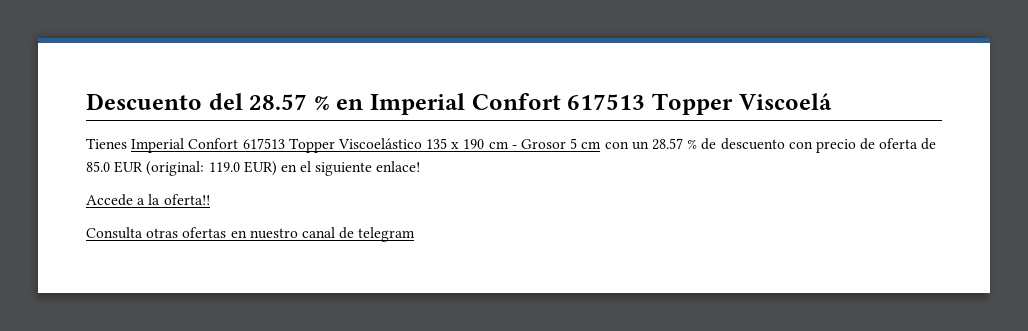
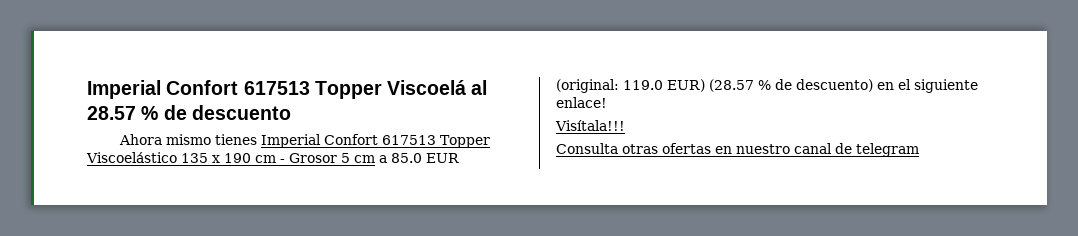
[86,93,364,110] Descuento del 28.57 % en -> (87, 89) none
[86,138,127,149] // Tienes -> [471,80,488,95] [87,105,291,120] [118,134,257,145] al 28.57 % de descuento // Ahora mismo tienes
[604,138,937,153] con un 28.57 % de descuento con precio de oferta de -> [379,155,387,163] a
(277, 168) none -> [709,79,873,92] (28.57 % de descuento)
[86,194,210,206] Accede a la oferta!! -> [555,120,625,131] Visítala!!!

